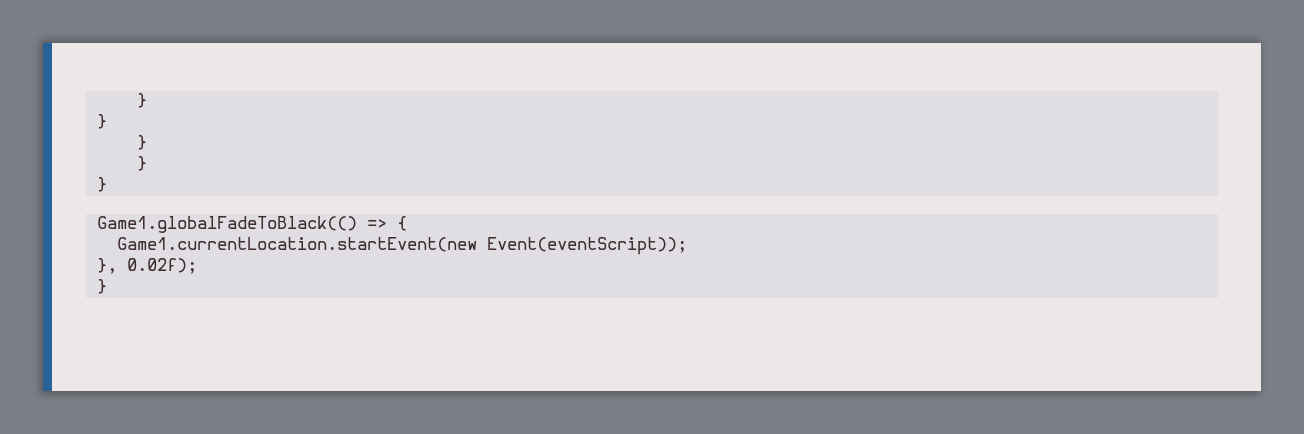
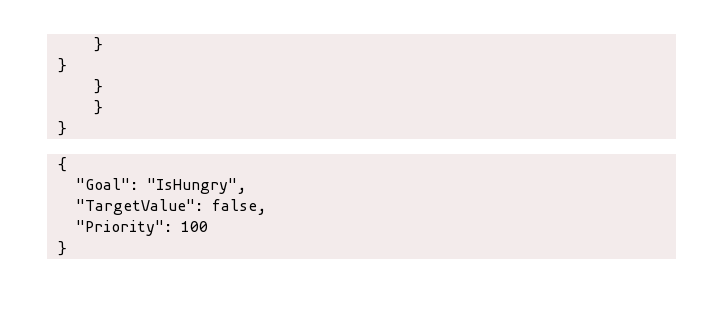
[97,216,388,233] Game1.globalFadeToBlack(() => -> (67, 128) none
[117,237,688,255] [97,258,198,274] Game1.currentLocation.startEvent(new Event(eventScript)); // }, 0.02f); -> [75,178,246,194] [75,199,266,215] [75,220,208,236] "Goal": "IsHungry", // "TargetValue": false, // "Priority": 100

